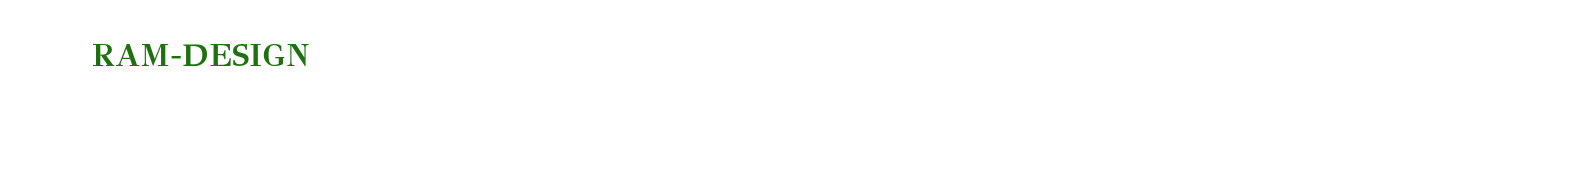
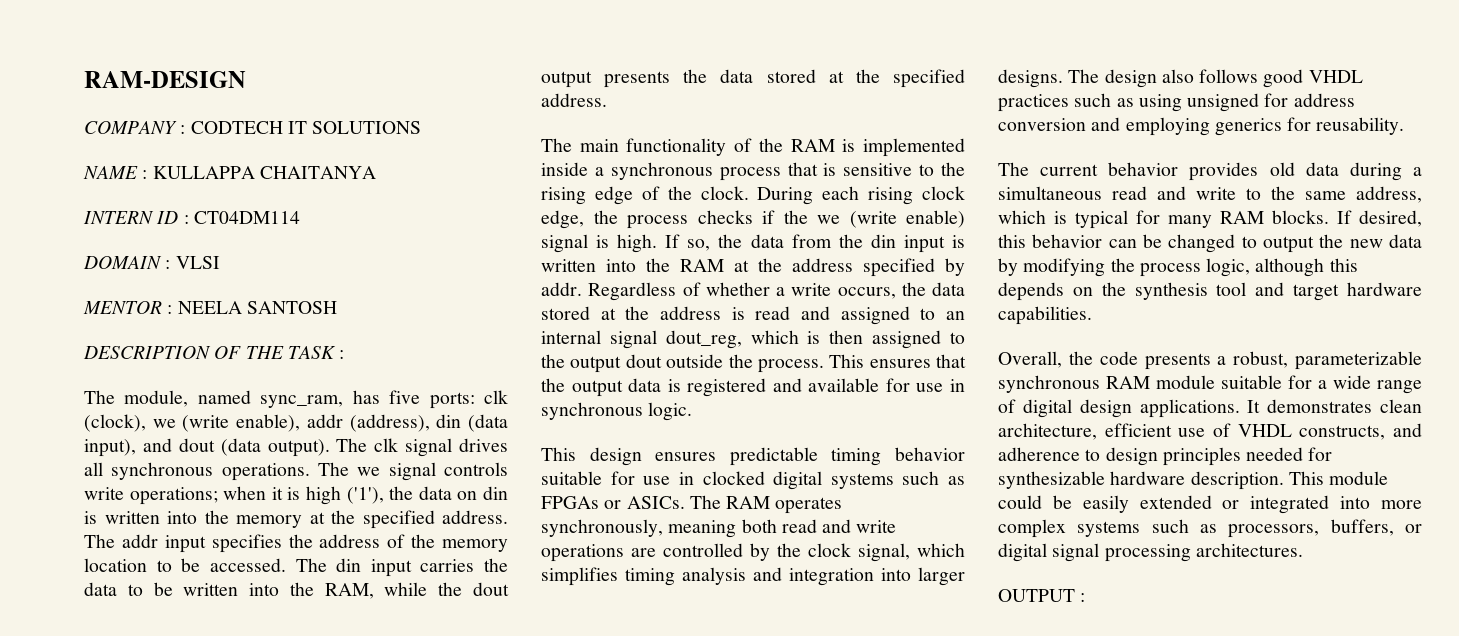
(309, 55) none -> [84,120,422,134] [83,166,376,179] [83,211,300,224] [83,255,220,269] [83,300,337,314] [83,345,345,359] [84,390,509,409] [84,414,509,432] [84,438,508,457] [84,462,508,481] [84,486,509,505] [84,510,508,529] [84,534,508,553] [84,558,508,577] [84,582,509,599] [541,69,965,88] [541,93,607,107] [541,138,965,157] [541,162,965,181] [541,186,965,205] [541,210,965,229] [541,234,965,253] [541,258,965,277] [541,282,965,301] [541,306,965,325] [541,330,965,349] [541,354,966,373] [541,378,965,397] [541,402,693,421] [541,447,965,466] [541,471,965,490] [541,495,843,514] [541,519,897,538] [541,543,965,562] [541,567,965,586] [998,69,1363,88] [998,93,1355,112] [998,117,1405,136] [998,162,1422,181] [998,186,1422,203] [998,210,1422,229] [998,234,1422,253] [998,258,1358,277] [998,282,1422,301] [998,306,1092,325] [998,351,1422,370] [998,375,1422,394] [998,399,1422,418] [998,423,1422,440] [998,447,1333,466] [998,471,1389,490] [998,495,1422,514] [998,519,1422,538] [998,543,1303,562] [998,589,1086,602] // COMPANY : CODTECH IT SOLUTIONS // NAME : KULLAPPA CHAITANYA // INTERN ID : CT04DM114 // DOMAIN : VLSI // MENTOR : NEELA SANTOSH // DESCRIPTION OF THE TASK : // The module, named sync_ram, has five ports: clk (clock), we (write enable), addr (address), din (data input), and dout (data output). The clk signal drives all synchronous operations. The we signal controls write operations; when it is high ('1'), the data on din is written into the memory at the specified address. The addr input specifies the address of the memory location to be accessed. The din input carries the data to be written into the RAM, while the dout output presents the data stored at the specified address. // The main functionality of the RAM is implemented inside a synchronous process that is sensitive to the rising edge of the clock. During each rising clock edge, the process checks if the we (write enable) signal is high. If so, the data from the din input is written into the RAM at the address specified by addr. Regardless of whether a write occurs, the data stored at the address is read and assigned to an internal signal dout_reg, which is then assigned to the output dout outside the process. This ensures that the output data is registered and available for use in synchronous logic. // This design ensures predictable timing behavior suitable for use in clocked digital systems such as FPGAs or ASICs. The RAM operates synchronously, meaning both read and write operations are controlled by the clock signal, which simplifies timing analysis and integration into larger designs. The design also follows good VHDL practices such as using unsigned for address conversion and employing generics for reusability. // The current behavior provides old data during a simultaneous read and write to the same address, which is typical for many RAM blocks. If desired, this behavior can be changed to output the new data by modifying the process logic, although this depends on the synthesis tool and target hardware capabilities. // Overall, the code presents a robust, parameterizable synchronous RAM module suitable for a wide range of digital design applications. It demonstrates clean architecture, efficient use of VHDL constructs, and adherence to design principles needed for synthesizable hardware description. This module could be easily extended or integrated into more complex systems such as processors, buffers, or digital signal processing architectures. // OUTPUT :

